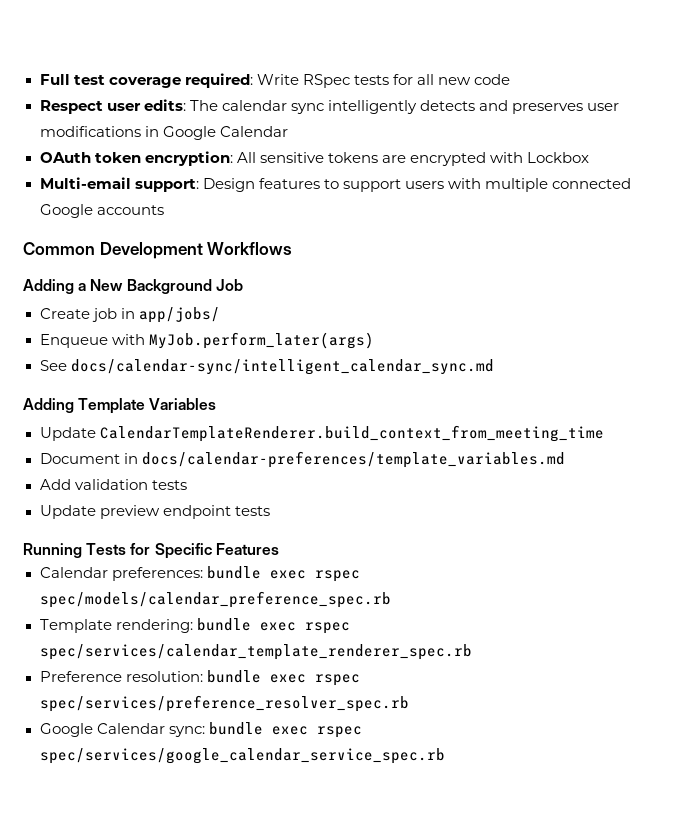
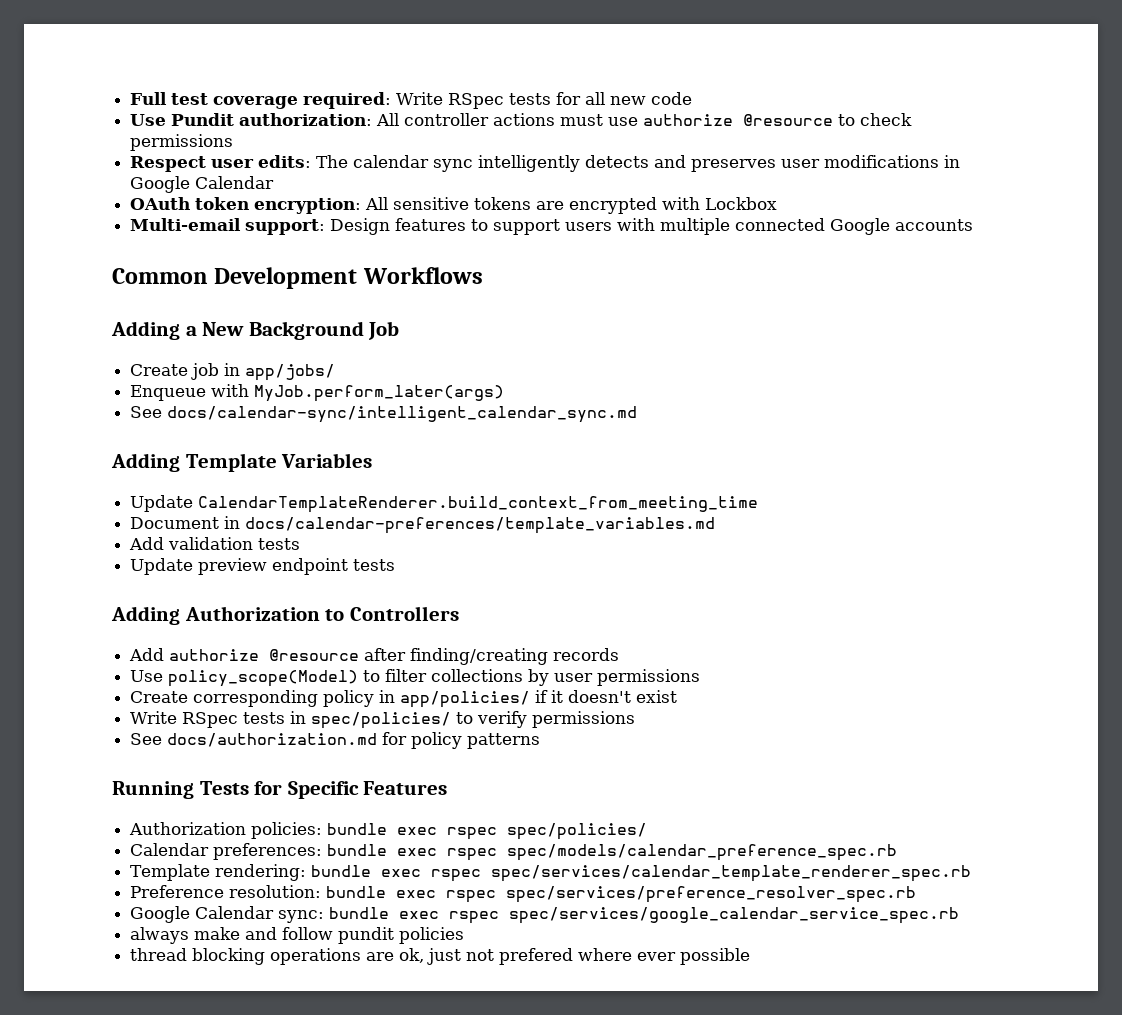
(511, 79) none -> [130,113,913,126] [130,134,234,151] // Use Pundit authorization: All controller actions must use authorize @resource to check permissions
(270, 511) none -> [111,606,459,625] [129,648,620,665] [130,669,701,687] [130,690,678,708] [130,711,636,729] [130,732,541,749] // Adding Authorization to Controllers // Add authorize @resource after finding/creating records // Use policy_scope(Model) to filter collections by user permissions // Create corresponding policy in app/policies/ if it doesn't exist // Write RSpec tests in spec/policies/ to verify permissions // See docs/authorization.md for policy patterns
(279, 549) none -> [129,822,648,840] // Authorization policies: bundle exec rspec spec/policies/
(445, 756) none -> [130,927,465,944] [130,948,751,965] // always make and follow pundit policies // thread blocking operations are ok, just not prefered where ever possible

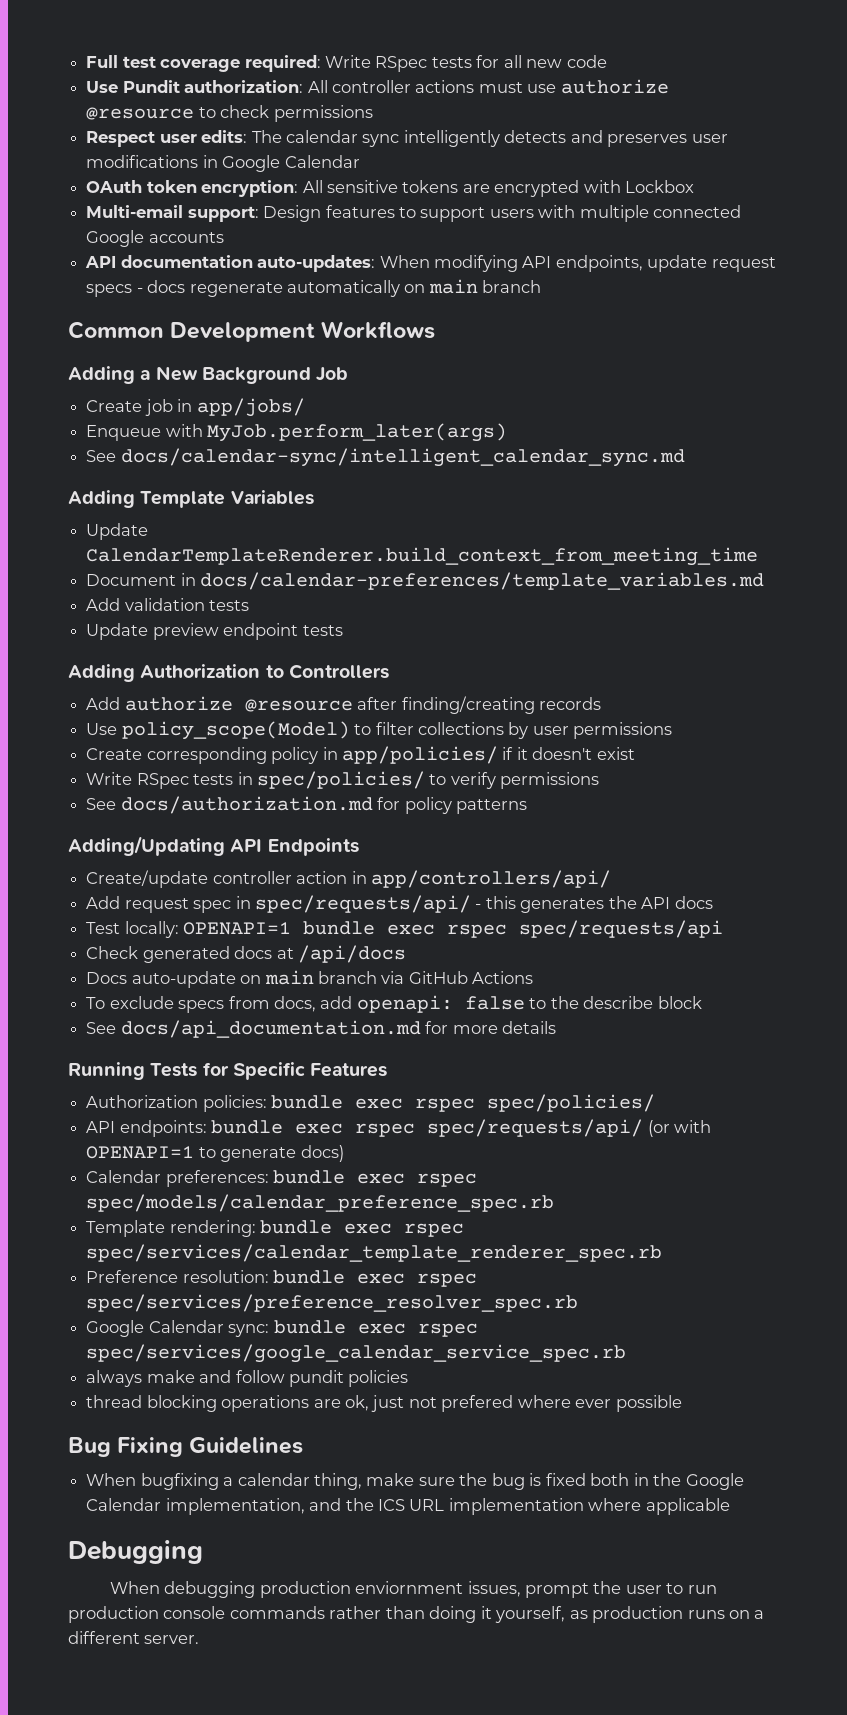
(974, 225) none -> [85,255,776,272] [86,279,542,297] // API documentation auto-updates: When modifying API endpoints, update request specs - docs regenerate automatically on main branch
(541, 741) none -> [68,836,359,856] [86,870,611,888] [86,895,713,913] [86,920,724,938] [86,945,406,963] [86,970,534,988] [86,995,702,1013] [86,1020,556,1038] // Adding/Updating API Endpoints // Create/update controller action in app/controllers/api/ // Add request spec in spec/requests/api/ - this generates the API docs // Test locally: OPENAPI=1 bundle exec rspec spec/requests/api // Check generated docs at /api/docs // Docs auto-update on main branch via GitHub Actions // To exclude specs from docs, add openapi: false to the describe block // See docs/api_documentation.md for more details
(648, 831) none -> [86,1119,711,1137] [86,1145,344,1162] // API endpoints: bundle exec rspec spec/requests/api/ (or with OPENAPI=1 to generate docs)
(751, 956) none -> [68,1437,304,1457] [86,1473,744,1490] [86,1498,730,1515] [68,1540,203,1564] [109,1581,717,1598] [68,1606,765,1623] [68,1631,200,1644] // Bug Fixing Guidelines // When bugfixing a calendar thing, make sure the bug is fixed both in the Google Calendar implementation, and the ICS URL implementation where applicable // Debugging // When debugging production enviornment issues, prompt the user to run production console commands rather than doing it yourself, as production runs on a different server.

